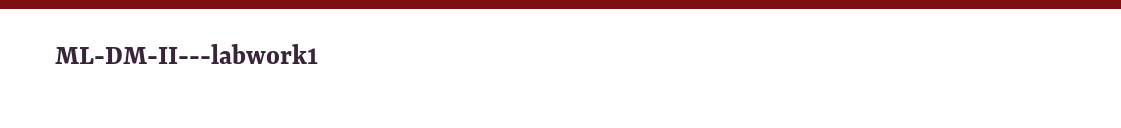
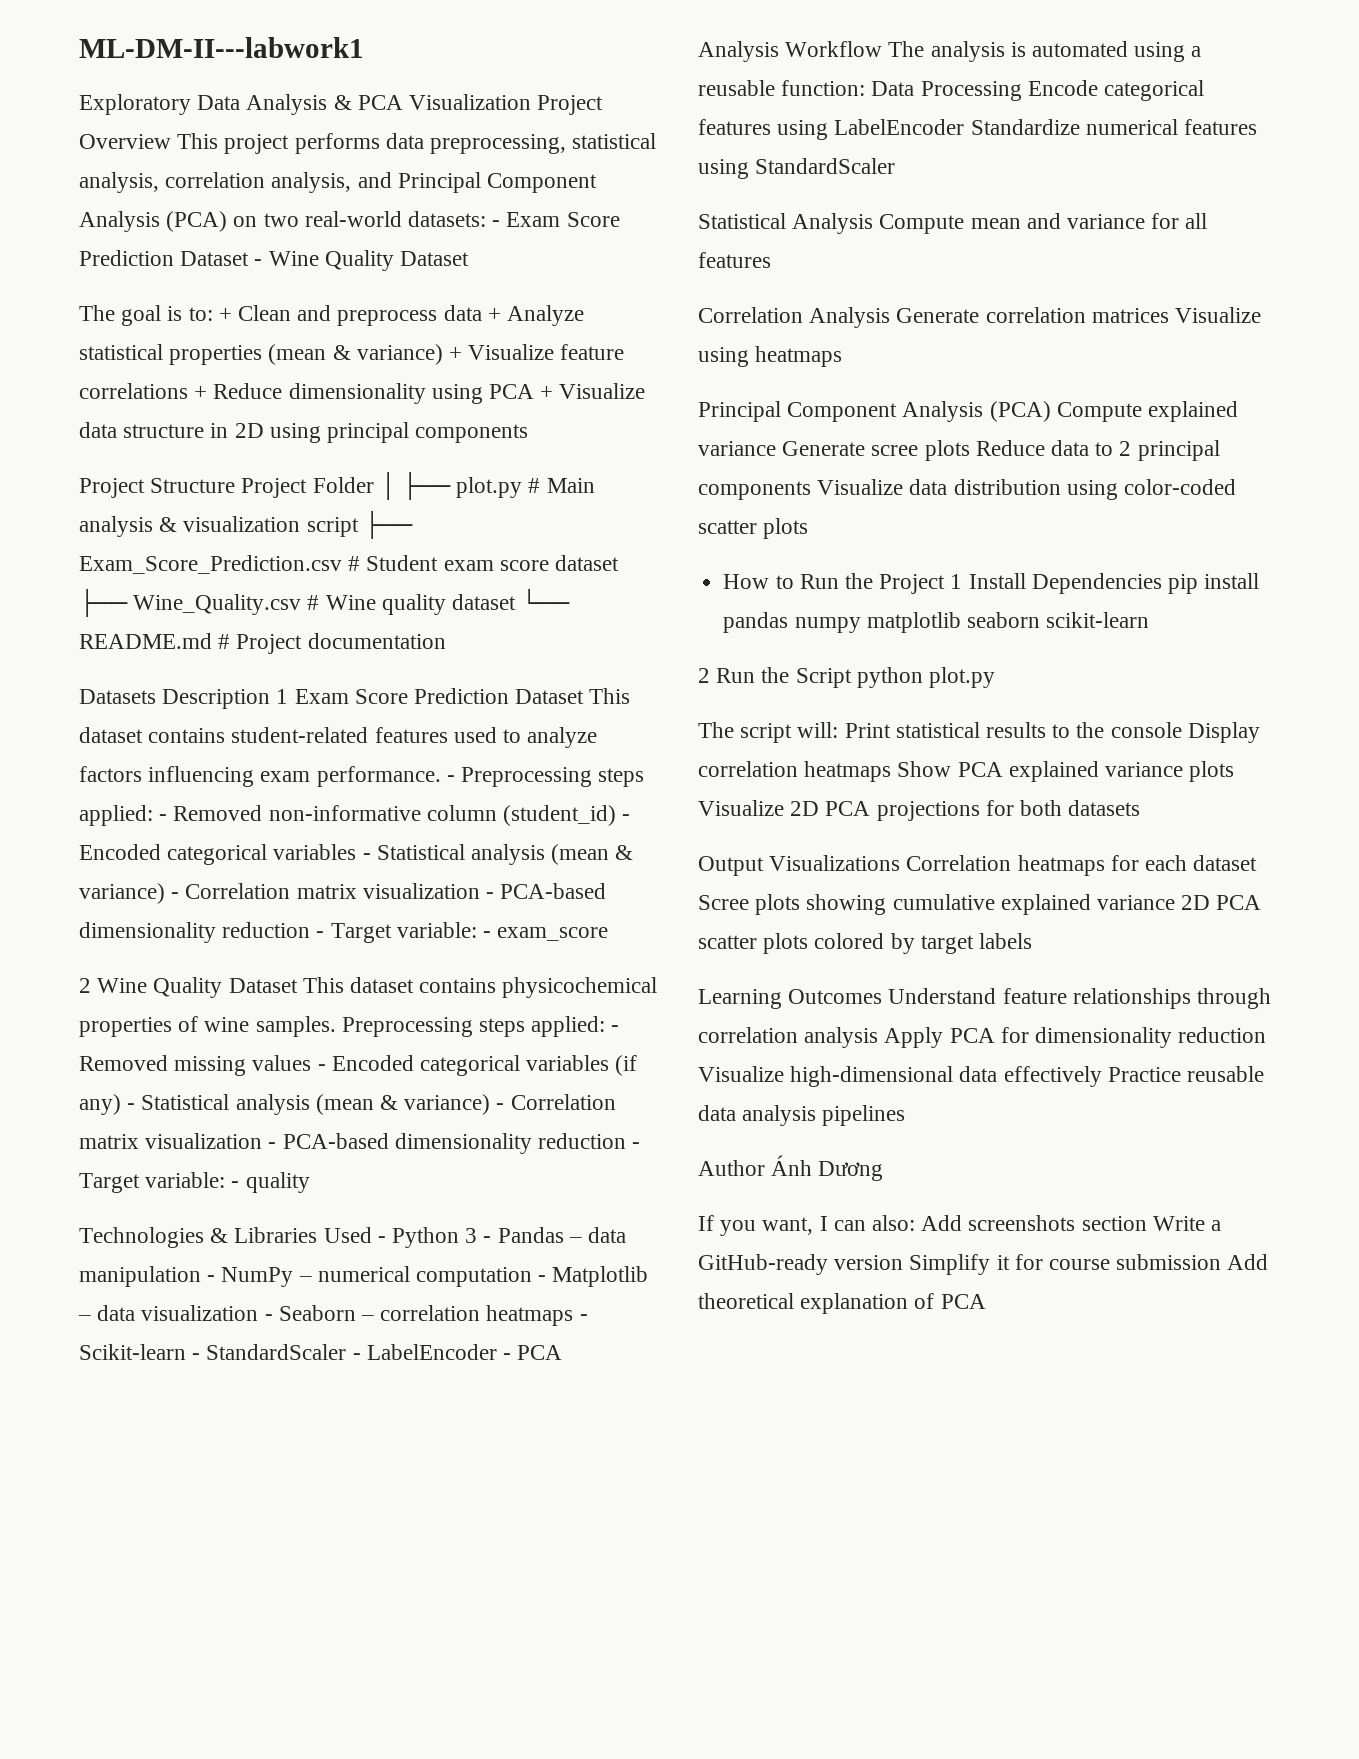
(318, 54) none -> [79,94,604,115] [79,133,657,154] [79,172,598,193] [79,211,620,232] [79,250,470,271] [79,305,585,326] [79,344,625,365] [79,383,646,404] [79,422,529,443] [79,472,595,500] [79,511,413,539] [79,555,620,574] [79,589,571,617] [79,633,446,654] [79,688,631,709] [79,727,598,748] [79,766,645,787] [79,805,631,826] [79,844,634,865] [79,883,607,904] [79,922,609,943] [79,977,658,998] [79,1016,620,1037] [79,1055,638,1076] [79,1094,616,1115] [79,1133,641,1154] [79,1172,310,1193] [79,1227,627,1248] [79,1266,649,1287] [78,1305,588,1326] [79,1344,563,1360] [698,41,1202,62] [698,80,1205,101] [698,119,1258,140] [698,158,896,179] [698,213,1208,234] [698,252,771,268] [698,307,1262,328] [698,346,843,367] [698,401,1239,422] [698,440,1220,461] [698,479,1237,500] [698,518,809,539] [723,573,1260,594] [723,612,1150,633] [698,667,996,688] [698,722,1260,743] [698,761,1235,782] [698,800,1141,821] [698,855,1258,876] [698,894,1262,915] [698,933,1033,954] [698,988,1272,1009] [698,1027,1267,1048] [698,1066,1265,1087] [698,1105,906,1126] [698,1155,884,1181] [698,1215,1222,1236] [698,1254,1269,1275] [698,1293,986,1314] // Exploratory Data Analysis & PCA Visualization Project Overview This project performs data preprocessing, statistical analysis, correlation analysis, and Principal Component Analysis (PCA) on two real-world datasets: - Exam Score Prediction Dataset - Wine Quality Dataset // The goal is to: + Clean and preprocess data + Analyze statistical properties (mean & variance) + Visualize feature correlations + Reduce dimensionality using PCA + Visualize data structure in 2D using principal components // Project Structure Project Folder │ ├── plot.py # Main analysis & visualization script ├── Exam_Score_Prediction.csv # Student exam score dataset ├── Wine_Quality.csv # Wine quality dataset └── README.md # Project documentation // Datasets Description 1 Exam Score Prediction Dataset This dataset contains student-related features used to analyze factors influencing exam performance. - Preprocessing steps applied: - Removed non-informative column (student_id) - Encoded categorical variables - Statistical analysis (mean & variance) - Correlation matrix visualization - PCA-based dimensionality reduction - Target variable: - exam_score // 2 Wine Quality Dataset This dataset contains physicochemical properties of wine samples. Preprocessing steps applied: - Removed missing values - Encoded categorical variables (if any) - Statistical analysis (mean & variance) - Correlation matrix visualization - PCA-based dimensionality reduction - Target variable: - quality // Technologies & Libraries Used - Python 3 - Pandas – data manipulation - NumPy – numerical computation - Matplotlib – data visualization - Seaborn – correlation heatmaps - Scikit-learn - StandardScaler - LabelEncoder - PCA // Analysis Workflow The analysis is automated using a reusable function: Data Processing Encode categorical features using LabelEncoder Standardize numerical features using StandardScaler // Statistical Analysis Compute mean and variance for all features // Correlation Analysis Generate correlation matrices Visualize using heatmaps // Principal Component Analysis (PCA) Compute explained variance Generate scree plots Reduce data to 2 principal components Visualize data distribution using color-coded scatter plots // How to Run the Project 1 Install Dependencies pip install pandas numpy matplotlib seaborn scikit-learn // 2 Run the Script python plot.py // The script will: Print statistical results to the console Display correlation heatmaps Show PCA explained variance plots Visualize 2D PCA projections for both datasets // Output Visualizations Correlation heatmaps for each dataset Scree plots showing cumulative explained variance 2D PCA scatter plots colored by target labels // Learning Outcomes Understand feature relationships through correlation analysis Apply PCA for dimensionality reduction Visualize high-dimensional data effectively Practice reusable data analysis pipelines // Author Ánh Dương // If you want, I can also: Add screenshots section Write a GitHub-ready version Simplify it for course submission Add theoretical explanation of PCA

